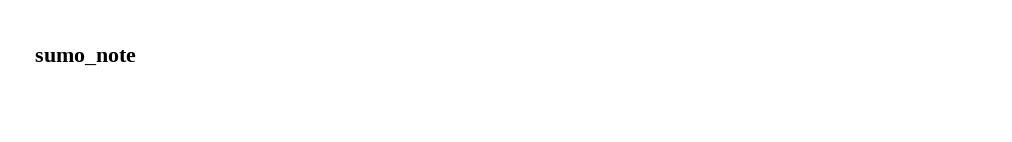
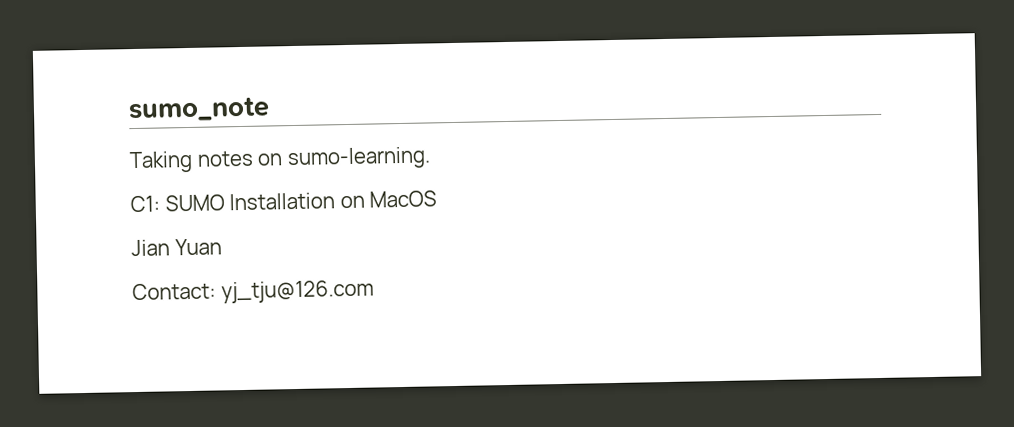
(136, 58) none -> [129,146,431,174] [130,190,438,213] [131,238,222,257] [132,279,374,304] // Taking notes on sumo-learning. // C1: SUMO Installation on MacOS // Jian Yuan // Contact: yj_tju@126.com

